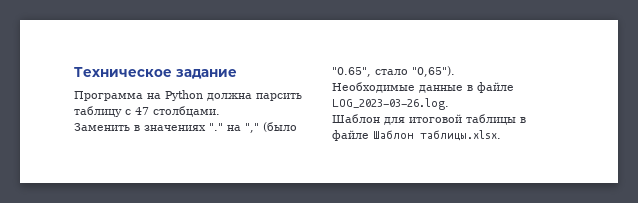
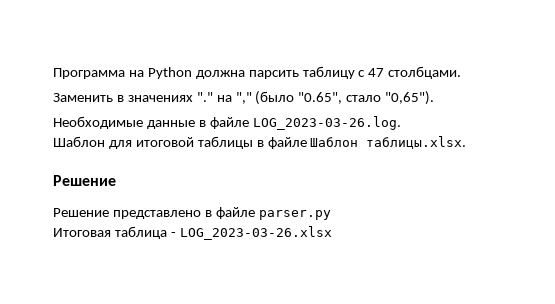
[74,67,237,79] Техническое задание // -> (53, 73) none
(501, 135) none -> [53,175,116,186] [53,207,331,220] [53,226,332,240] // Решение // Решение представлено в файле parser.py // Итоговая таблица - LOG_2023-03-26.xlsx

